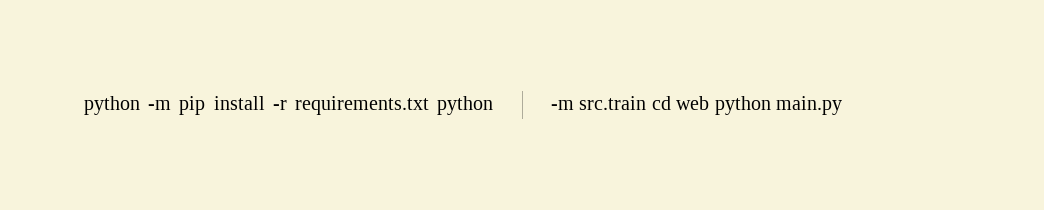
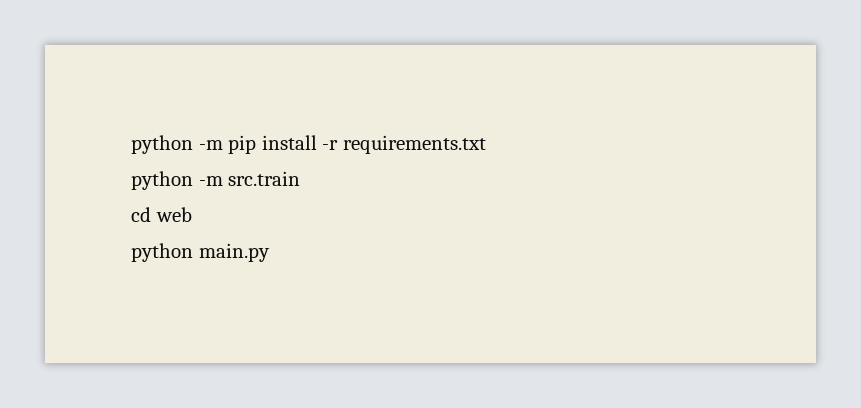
(429, 105) none -> (486, 144) //
(647, 103) none -> (301, 178) //
(710, 103) none -> (192, 214) //

